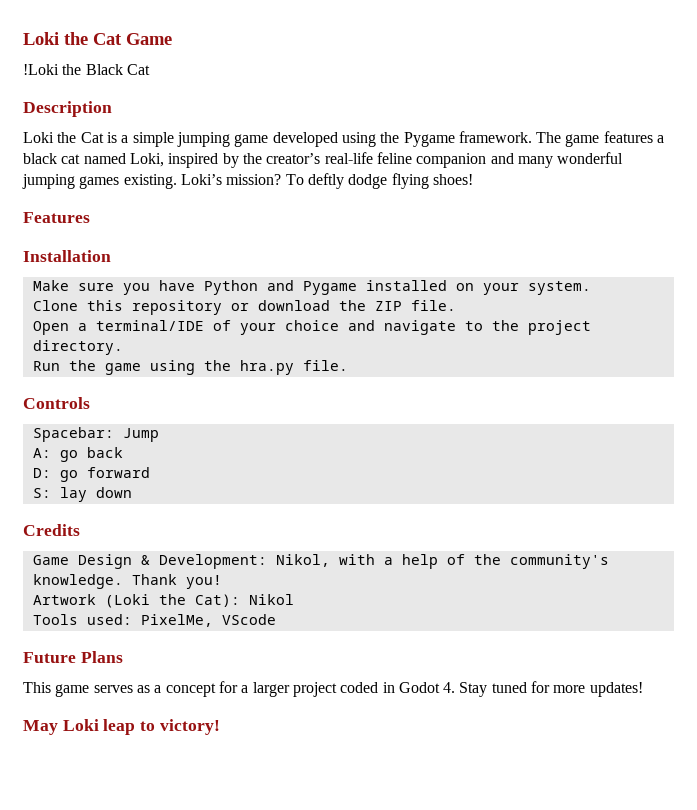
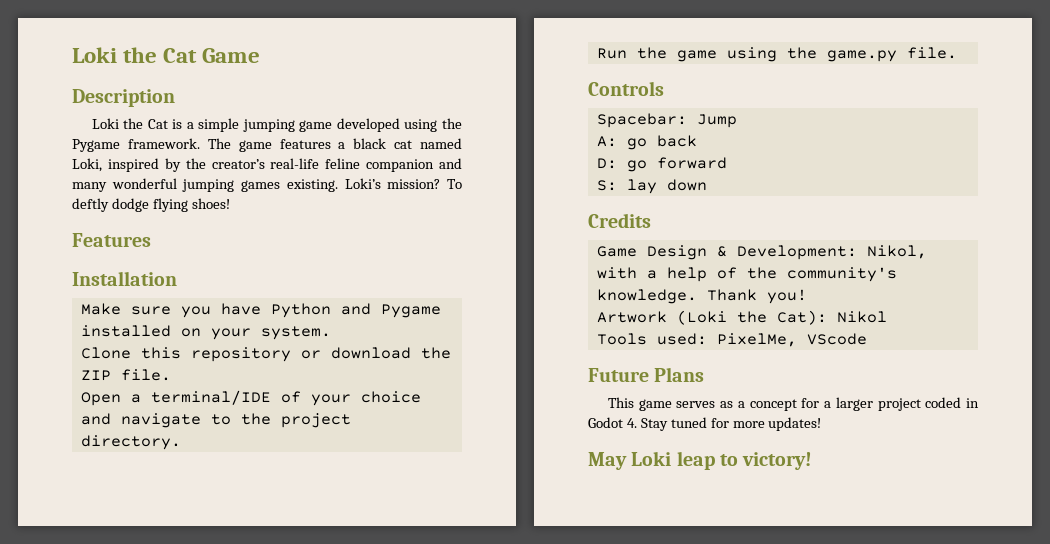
[23,64,150,75] // !Loki the Black Cat -> (261, 55) none
[239,360,294,375] hra.py -> [826,50,897,62] game.py

